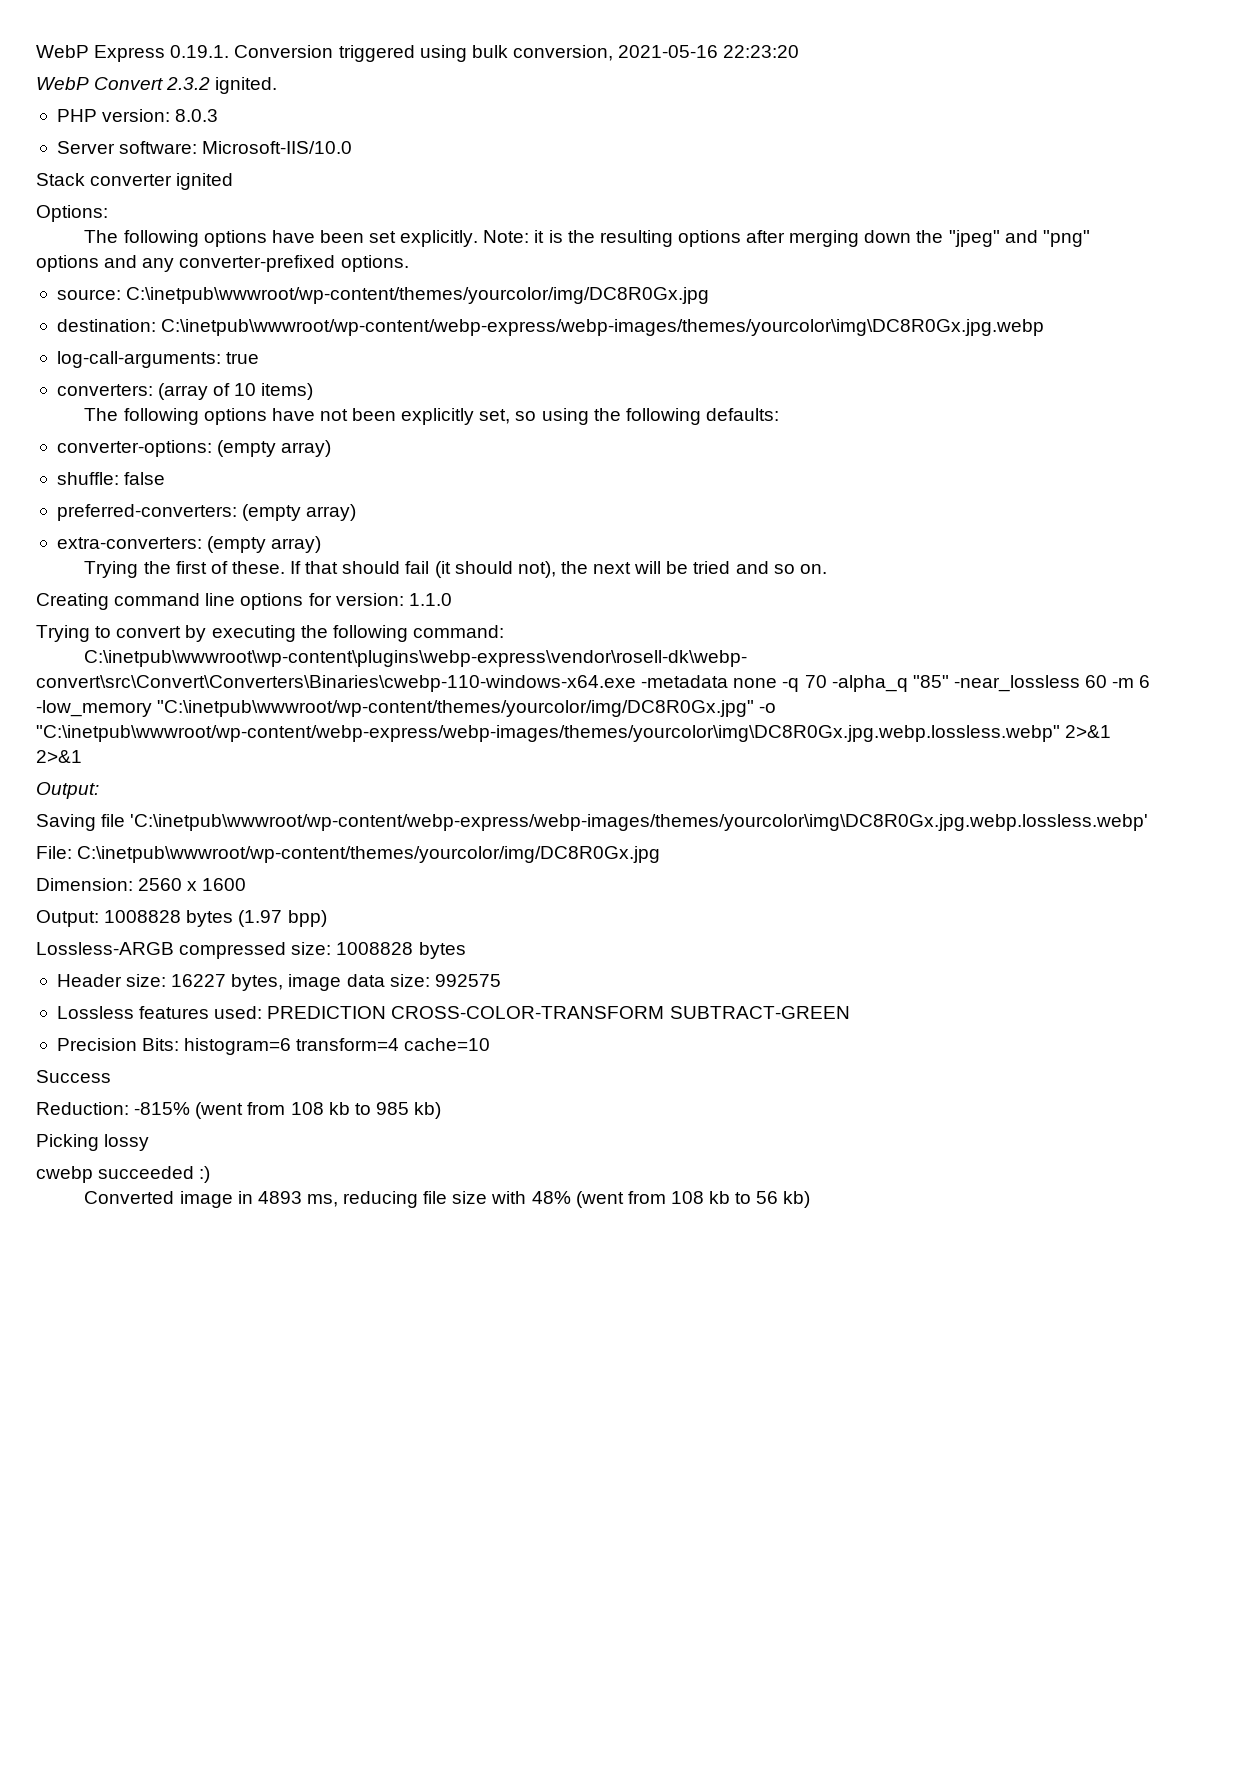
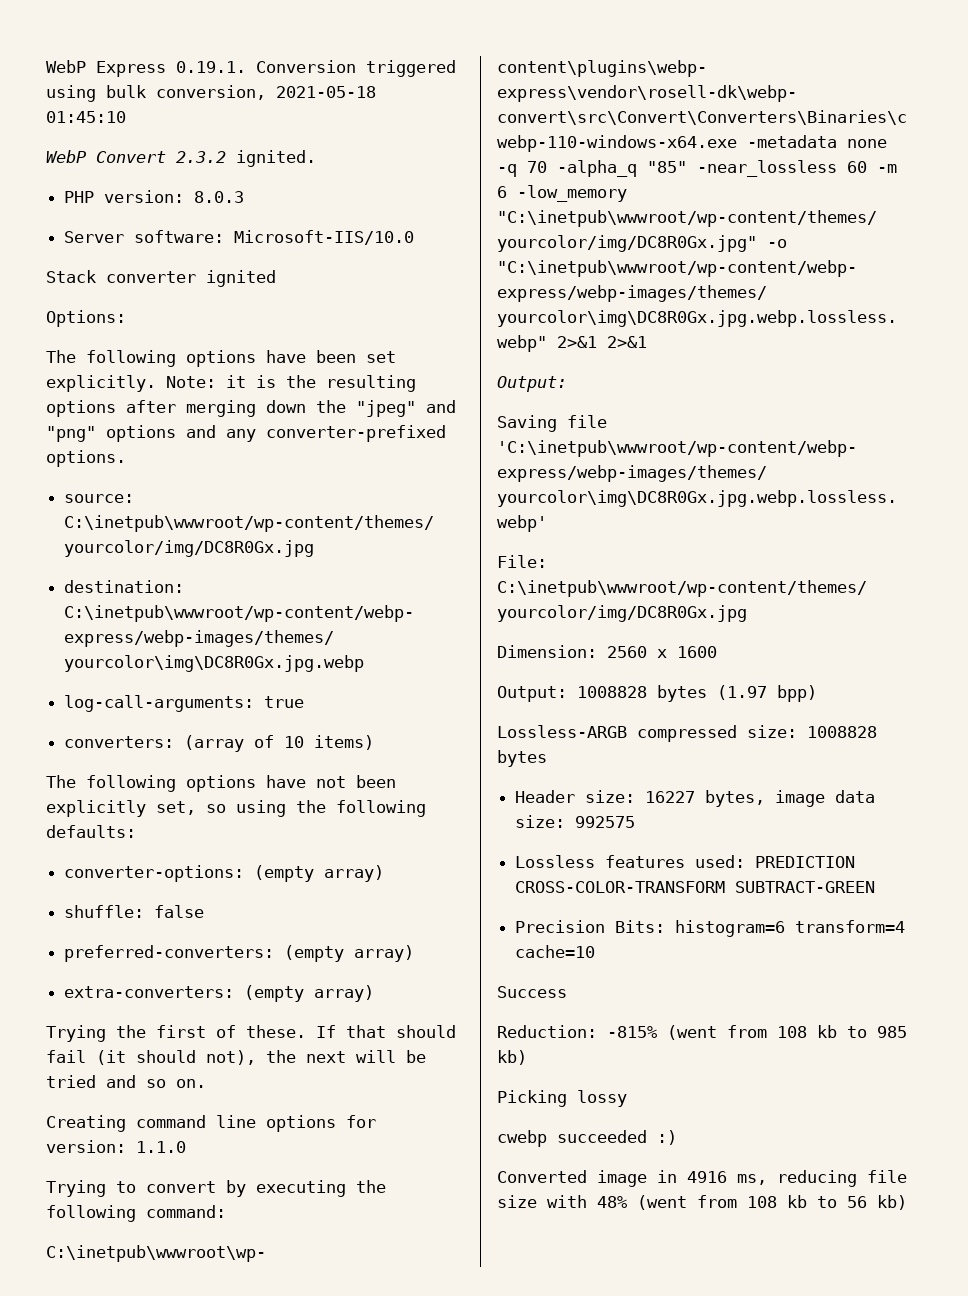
[618,45,800,58] 2021-05-16 22:23:20 -> [276,86,376,98] [46,111,126,123] 2021-05-18 01:45:10
[257,1191,302,1204] 4893 -> [687,1171,727,1183] 4916

